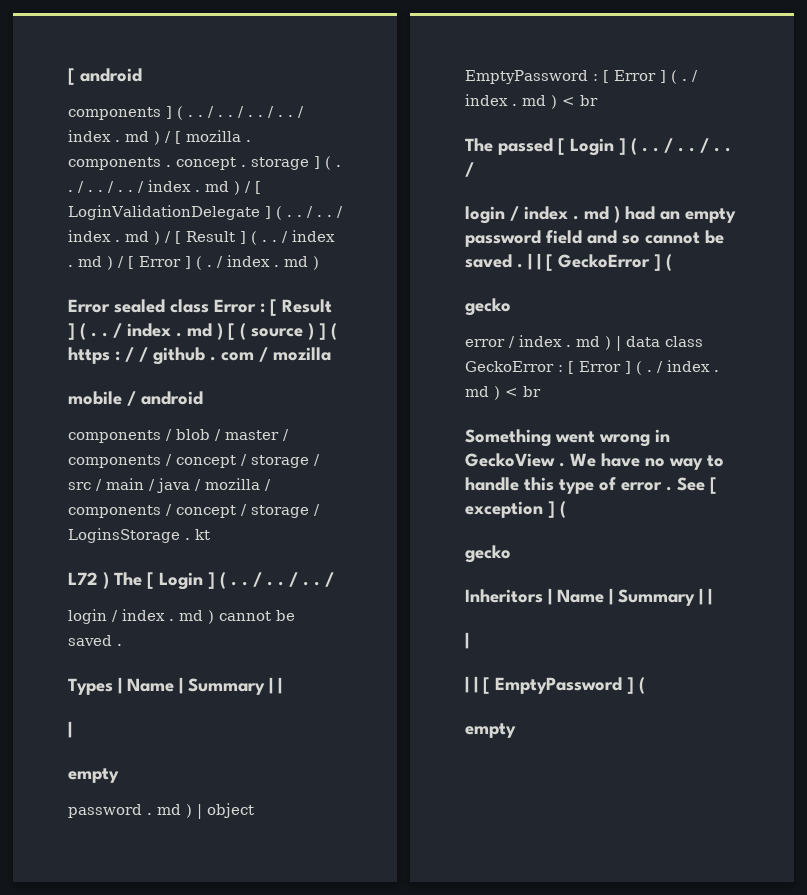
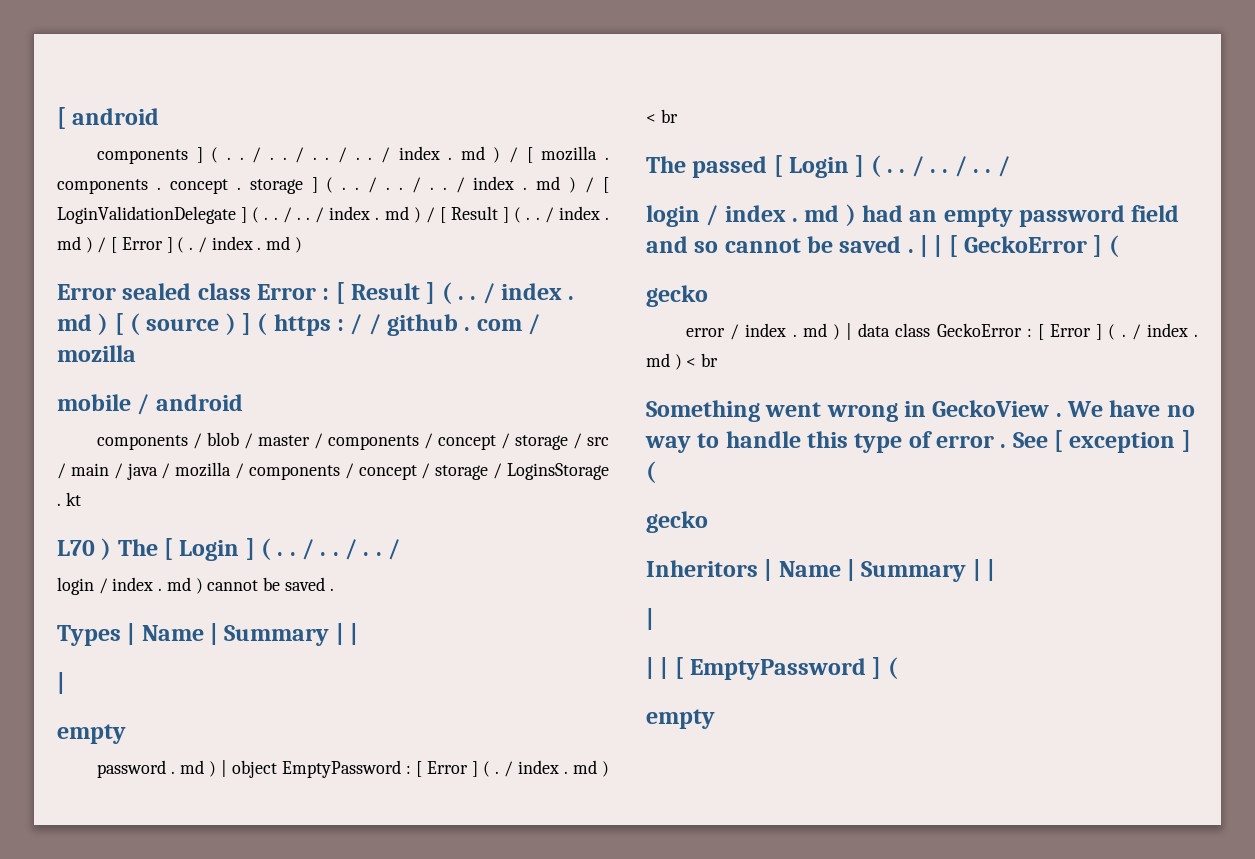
[68,572,98,585] L72 -> [57,540,95,556] L70

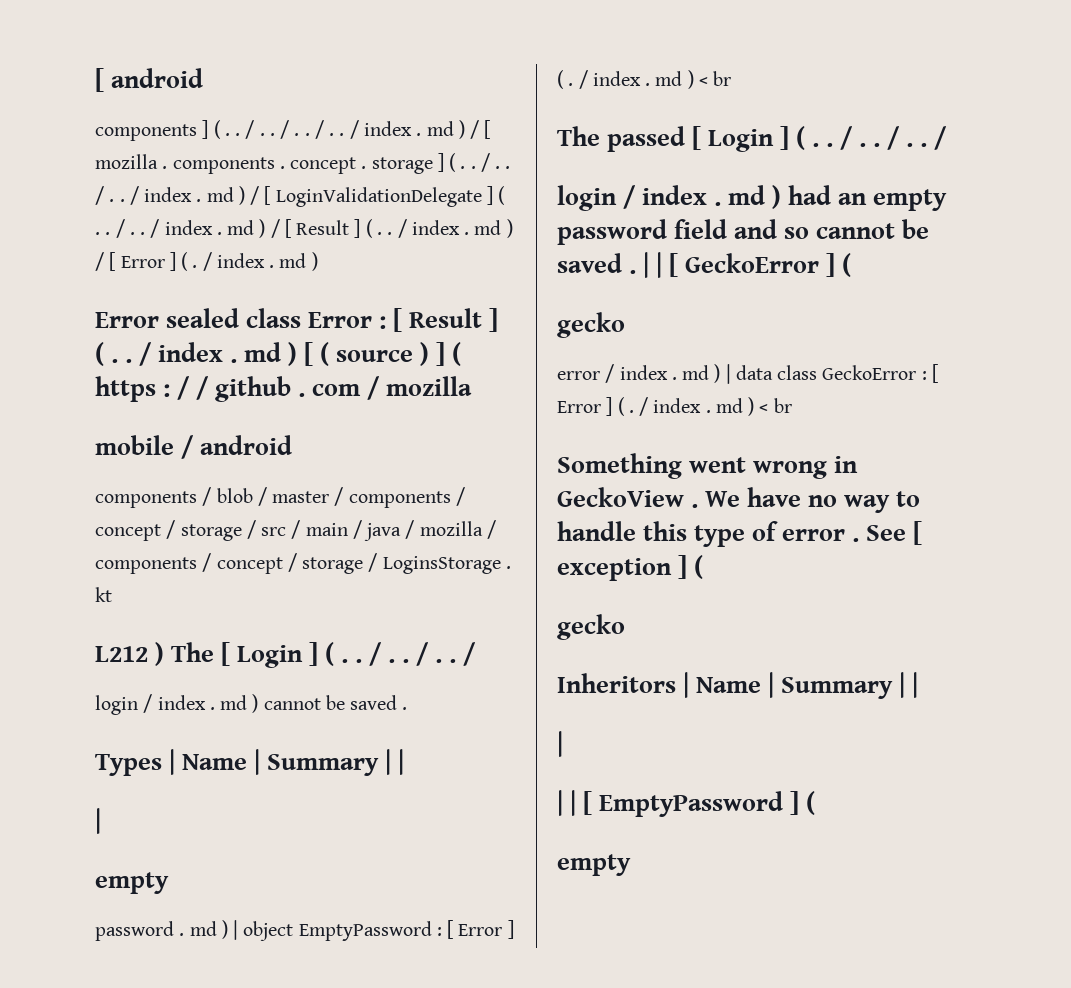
[57,540,95,556] L70 -> [95,646,148,662] L212

